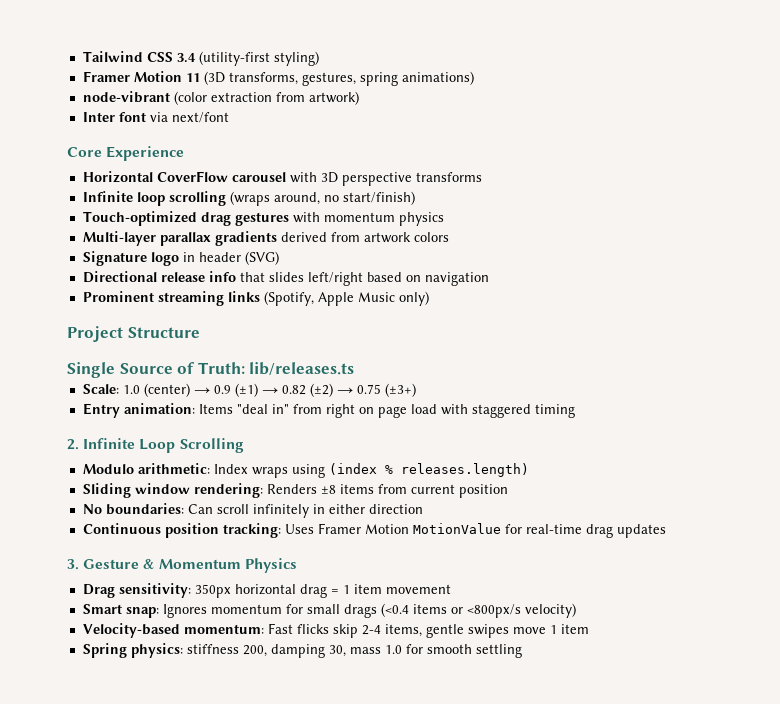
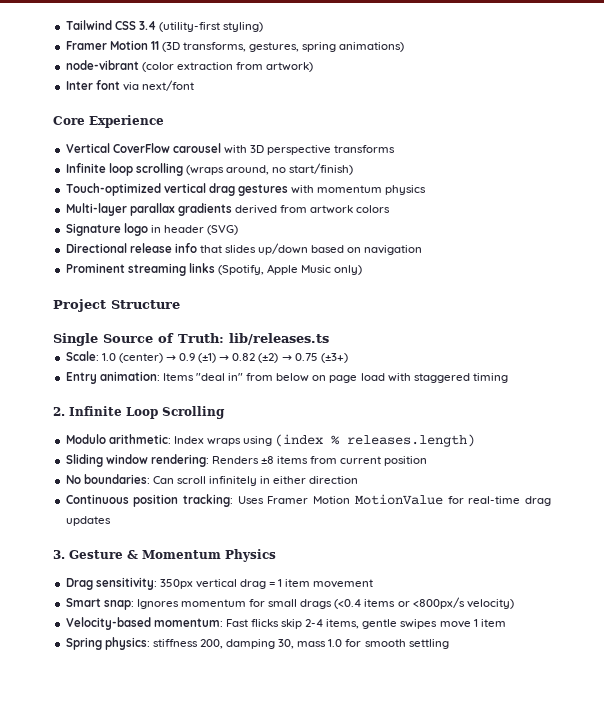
[82,171,153,183] Horizontal -> [65,143,110,153] Vertical
(197, 218) none -> [163,183,206,193] vertical
[307,272,363,286] left/right -> [258,243,309,255] up/down
[325,404,355,418] right -> [276,373,310,382] below
[234,584,296,595] horizontal -> [195,579,237,588] vertical

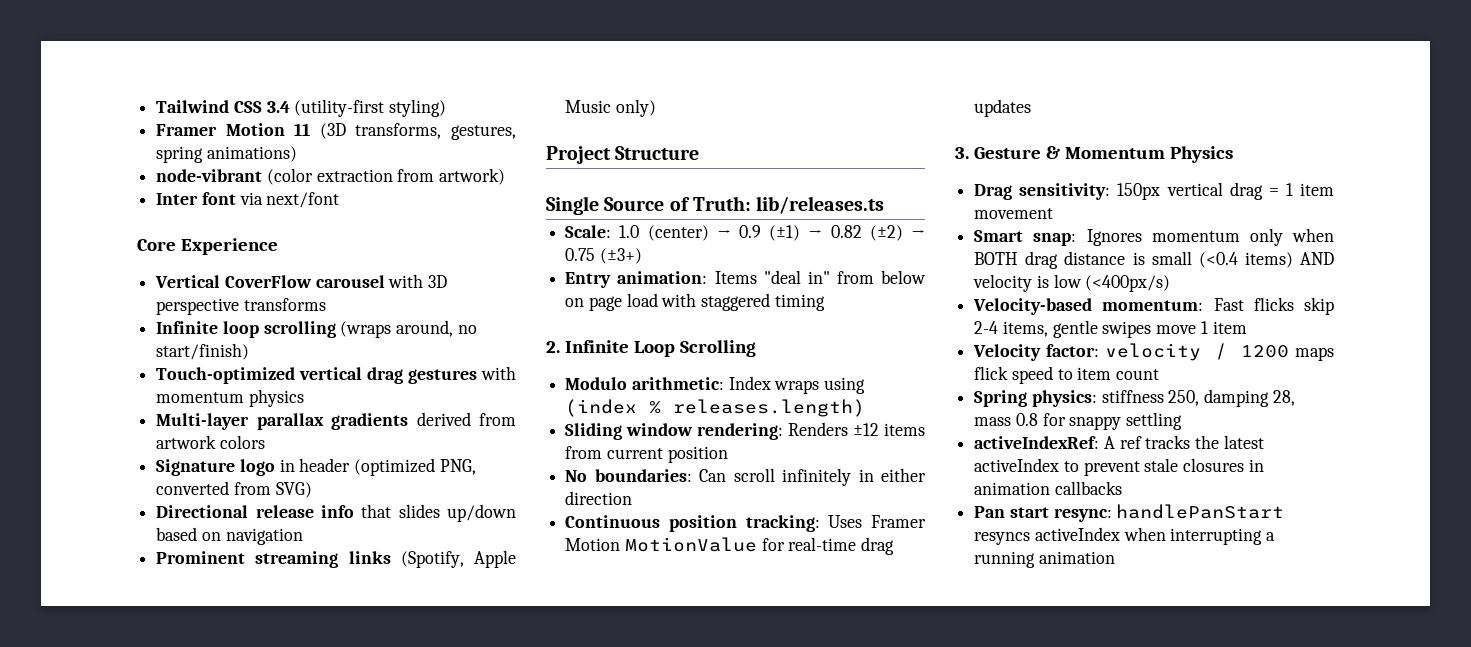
[207,225,239,235] (SVG) -> [354,458,476,476] [156,481,312,498] (optimized PNG, converted from SVG)
[261,456,275,464] ±8 -> [853,423,880,436] ±12
[159,579,193,589] 350px -> [1117,183,1161,200] 150px
[249,597,514,609] for small drags (<0.4 items or <800px/s velocity) -> [1249,228,1334,246] [974,251,1334,269] [973,274,1171,292] only when BOTH drag distance is small (<0.4 items) AND velocity is low (<400px/s)
[65,637,449,650] Spring physics: stiffness 200, damping 30, mass 1.0 for smooth settling -> [973,343,1334,361] [974,366,1160,384] [974,389,1295,407] [974,412,1183,430] [974,435,1264,449] [974,458,1264,476] [974,481,1122,495] [974,504,1285,522] [974,527,1276,545] [974,551,1115,568] Velocity factor: velocity / 1200 maps flick speed to item count // Spring physics: stiffness 250, damping 28, mass 0.8 for snappy settling // activeIndexRef: A ref tracks the latest activeIndex to prevent stale closures in animation callbacks // Pan start resync: handlePanStart resyncs activeIndex when interrupting a running animation

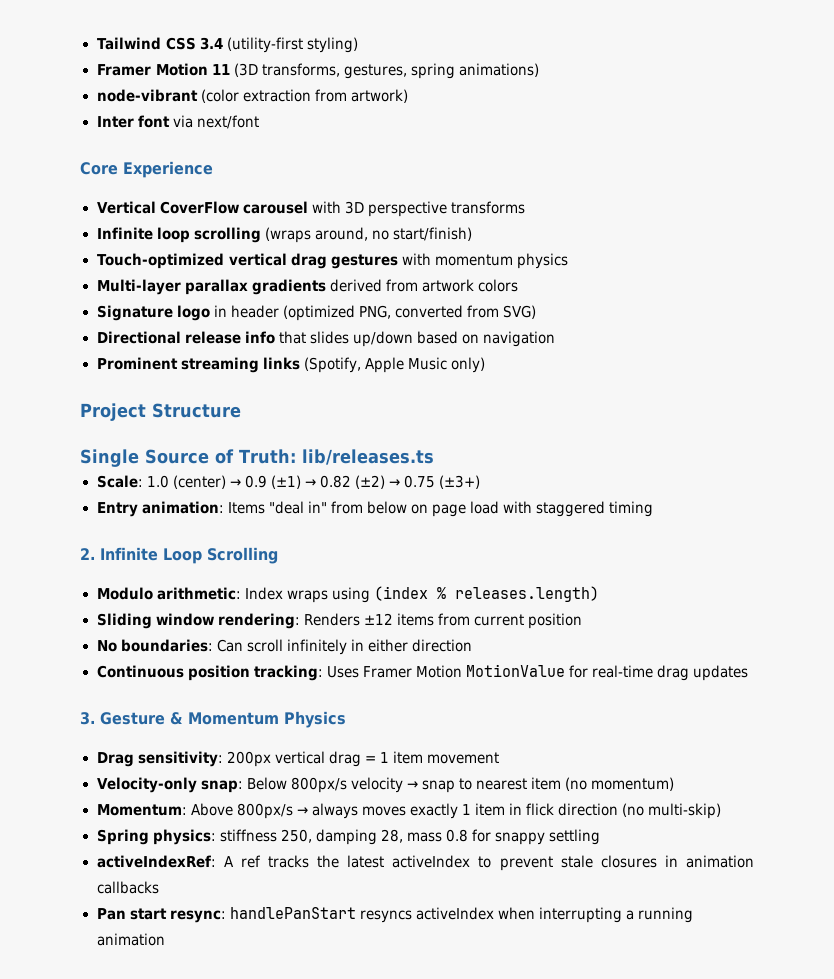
[1117,183,1161,200] 150px -> [226,751,271,767] 200px
[974,228,1334,246] [974,251,1334,269] [973,274,1171,292] [973,297,1334,315] [974,320,1247,338] [973,343,1334,361] [974,366,1160,384] Smart snap: Ignores momentum only when BOTH drag distance is small (<0.4 items) AND velocity is low (<400px/s) // Velocity-based momentum: Fast flicks skip 2-4 items, gentle swipes move 1 item // Velocity factor: velocity / 1200 maps flick speed to item count -> [96,777,675,793] [96,803,722,819] Velocity-only snap: Below 800px/s velocity → snap to nearest item (no momentum) // Momentum: Above 800px/s → always moves exactly 1 item in flick direction (no multi-skip)

